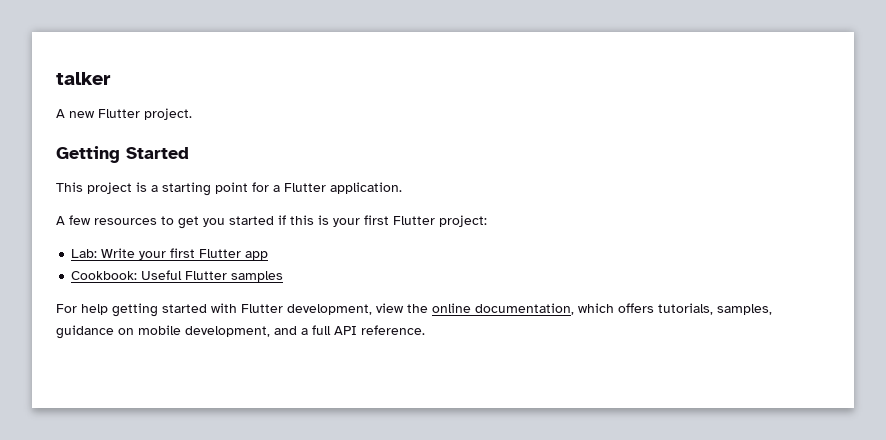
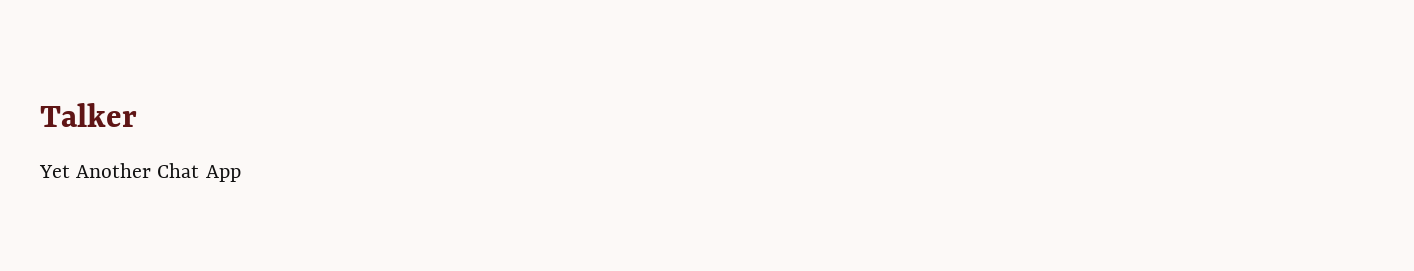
[56,72,111,85] [56,108,192,120] [56,146,189,163] [56,182,402,196] [56,215,487,229] [71,248,269,260] [71,270,284,282] [56,303,772,317] [56,325,425,339] talker // A new Flutter project. // Getting Started // This project is a starting point for a Flutter application. // A few resources to get you started if this is your first Flutter project: // Lab: Write your first Flutter app // Cookbook: Useful Flutter samples // For help getting started with Flutter development, view the online documentation, which offers tutorials, samples, guidance on mobile development, and a full API reference. -> [40,103,137,127] [39,163,241,182] Talker // Yet Another Chat App

